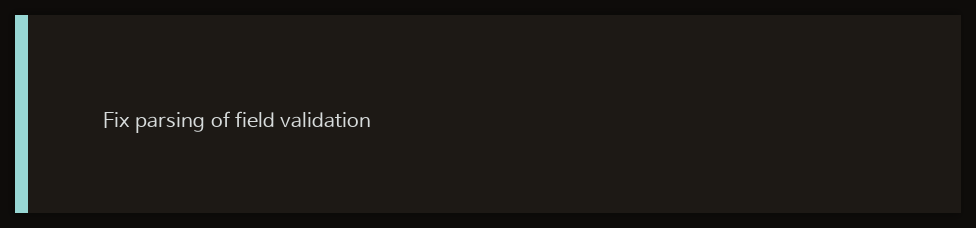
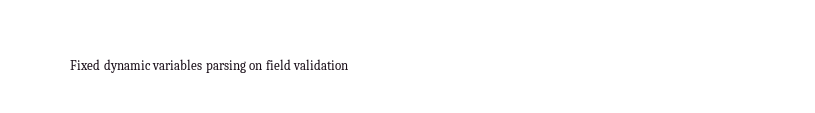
[103,111,230,133] Fix parsing of -> [70,59,263,73] Fixed dynamic variables parsing on

